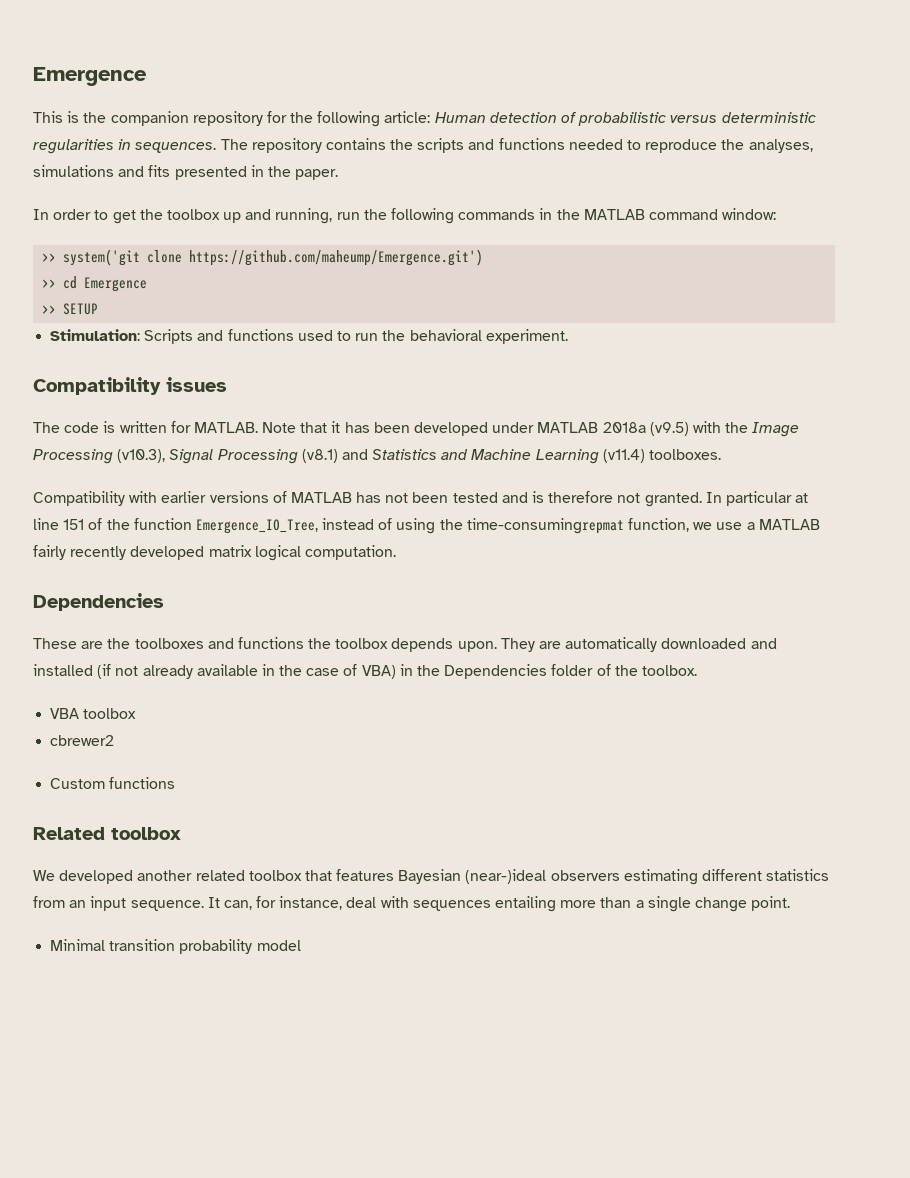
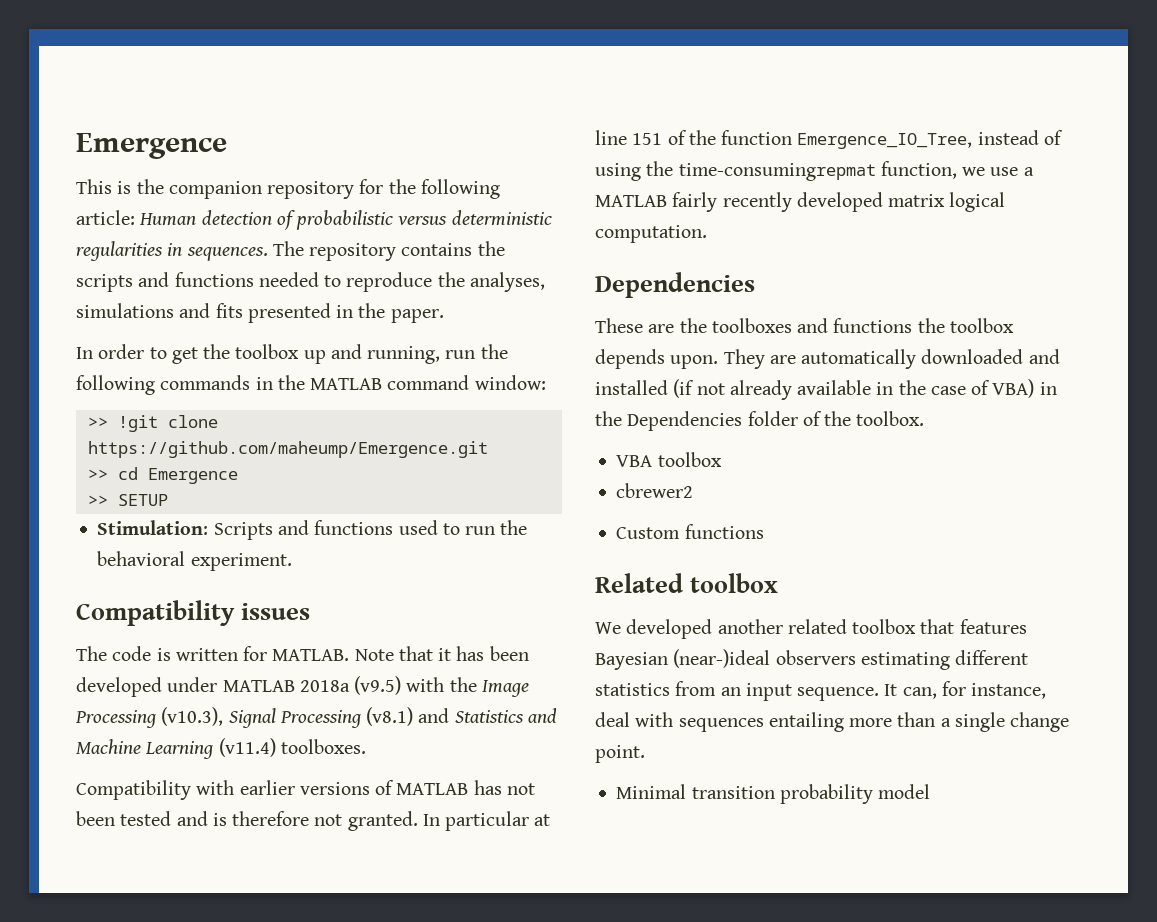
[63,249,484,266] system('git clone https://github.com/maheump/Emergence.git') -> [117,415,218,432] [87,441,488,458] !git clone https://github.com/maheump/Emergence.git

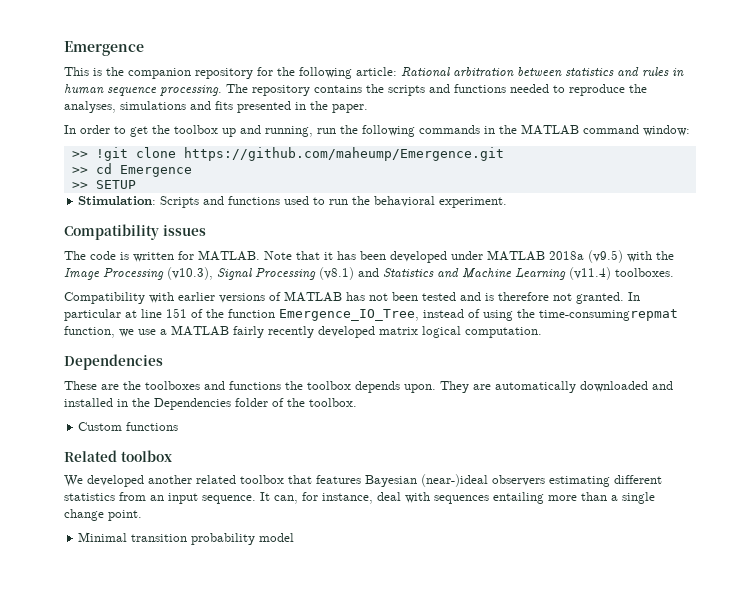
[139,210,553,230] [76,241,268,261] Human detection of probabilistic versus deterministic regularities in sequences. -> [401,67,684,77] [64,84,222,96] Rational arbitration between statistics and rules in human sequence processing.
[673,379,1035,400] (if not already available in the case of VBA) -> (113, 402) none
[616,452,722,467] [616,483,694,498] // VBA toolbox // cbrewer2 -> (357, 402) none

